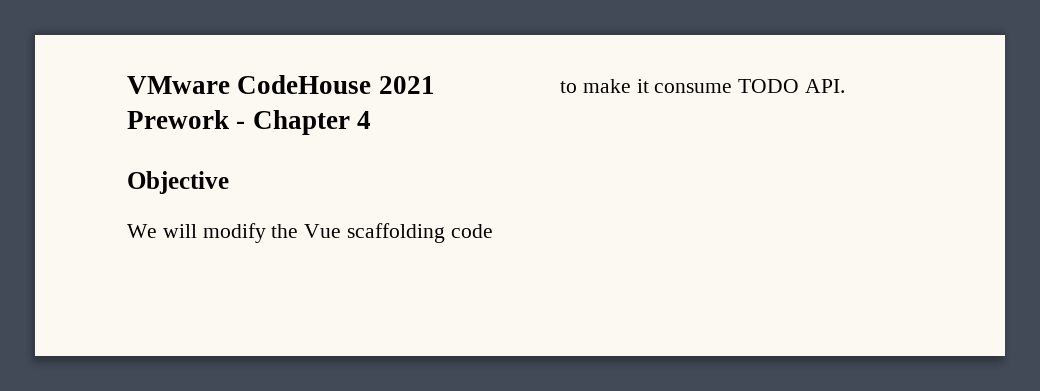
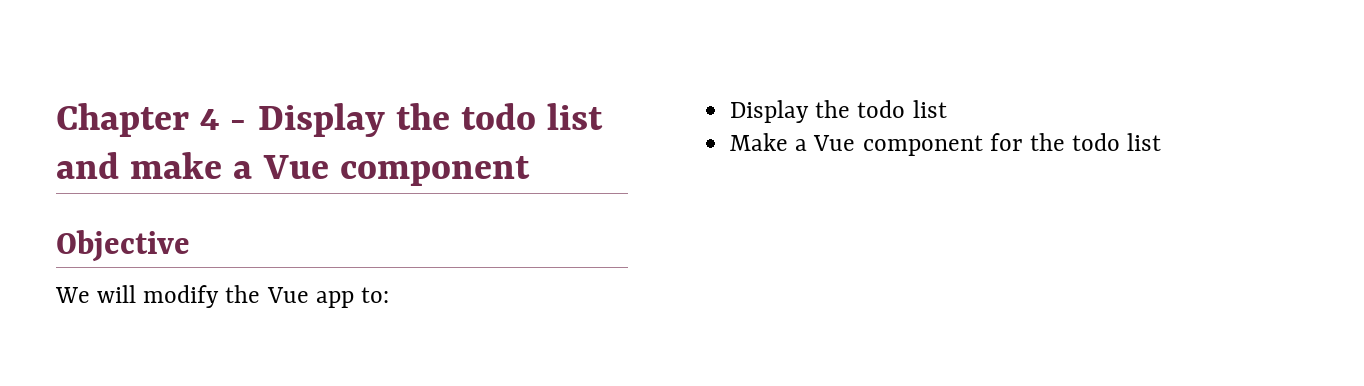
[127,75,435,94] [127,110,371,135] VMware CodeHouse 2021 Prework - Chapter 4 -> [56,103,604,137] [56,152,530,186] Chapter 4 - Display the todo list and make a Vue component
[347,223,493,243] [560,79,846,93] scaffolding code to make it consume TODO API. -> [315,287,389,308] [730,100,947,123] [730,133,1162,156] app to: // Display the todo list // Make a Vue component for the todo list

